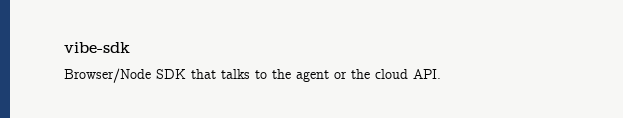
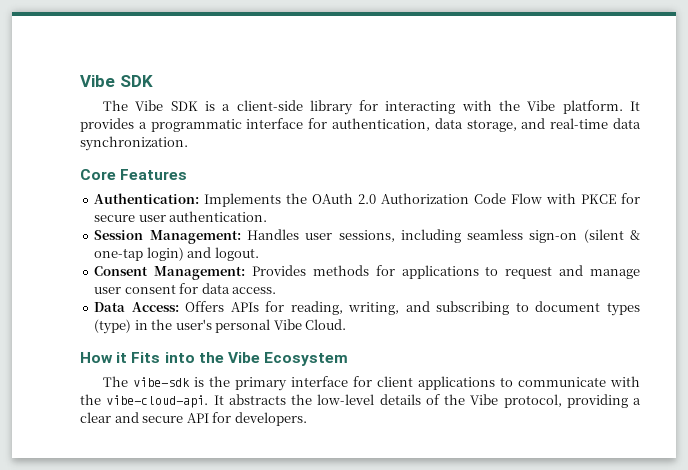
[64,42,130,53] [64,68,441,83] vibe-sdk // Browser/Node SDK that talks to the agent or the cloud API. -> [80,75,153,87] [103,100,641,115] [80,118,641,132] [80,136,188,151] [80,169,188,180] [94,193,641,207] [94,211,268,222] [94,229,640,244] [94,247,259,261] [94,265,640,280] [94,283,277,294] [94,301,640,316] [94,319,347,334] [80,352,349,366] [103,376,640,391] [80,394,641,408] [80,412,307,426] Vibe SDK // The Vibe SDK is a client-side library for interacting with the Vibe platform. It provides a programmatic interface for authentication, data storage, and real-time data synchronization. // Core Features // Authentication: Implements the OAuth 2.0 Authorization Code Flow with PKCE for secure user authentication. // Session Management: Handles user sessions, including seamless sign-on (silent & one-tap login) and logout. // Consent Management: Provides methods for applications to request and manage user consent for data access. // Data Access: Offers APIs for reading, writing, and subscribing to document types (type) in the user's personal Vibe Cloud. // How it Fits into the Vibe Ecosystem // The vibe-sdk is the primary interface for client applications to communicate with the vibe-cloud-api. It abstracts the low-level details of the Vibe protocol, providing a clear and secure API for developers.

